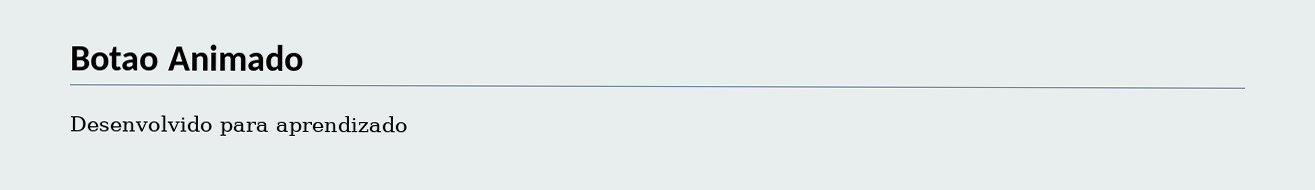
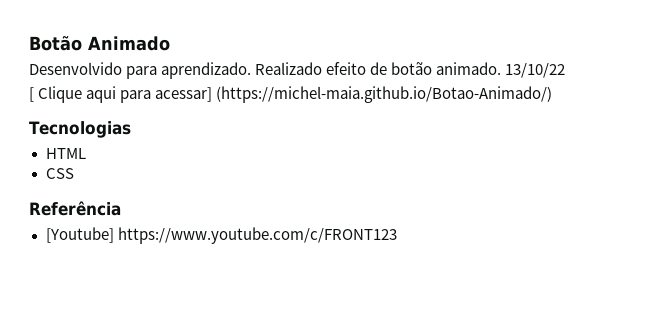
[70,46,159,71] Botao -> [29,36,82,51] Botão
[275,115,408,137] aprendizado -> [161,62,566,79] [29,86,553,103] [29,121,131,138] [45,148,86,159] [45,168,74,179] [29,201,121,216] [45,227,397,244] aprendizado. Realizado efeito de botão animado. 13/10/22 // [ Clique aqui para acessar] (https://michel-maia.github.io/Botao-Animado/) // Tecnologias // HTML // CSS // Referência // [Youtube] https://www.youtube.com/c/FRONT123

